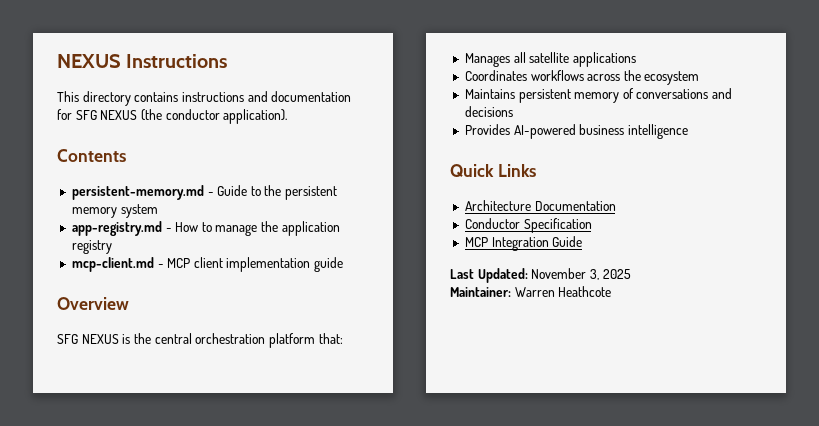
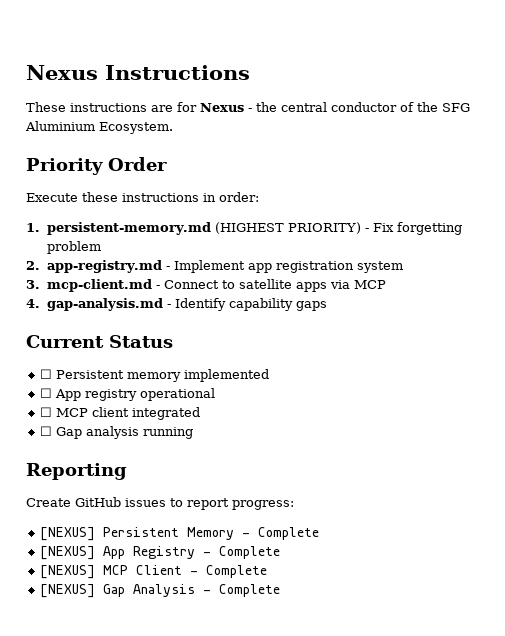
[57,54,121,68] NEXUS -> [26,65,98,80] Nexus
[57,91,352,106] [57,109,288,124] [57,149,126,162] [71,185,338,200] [71,204,158,218] [71,221,340,236] [71,240,112,254] [71,257,344,272] [57,297,129,310] [57,333,343,348] [464,52,636,67] [464,70,700,85] [464,88,733,103] [464,106,513,117] [464,124,688,139] [450,164,536,177] [464,200,616,211] [464,218,592,233] [464,236,583,251] [450,268,631,283] [450,286,612,297] This directory contains instructions and documentation for SFG NEXUS (the conductor application). // Contents // persistent-memory.md - Guide to the persistent memory system // app-registry.md - How to manage the application registry // mcp-client.md - MCP client implementation guide // Overview // SFG NEXUS is the central orchestration platform that: // Manages all satellite applications // Coordinates workflows across the ecosystem // Maintains persistent memory of conversations and decisions // Provides AI-powered business intelligence // Quick Links // Architecture Documentation // Conductor Specification // MCP Integration Guide // Last Updated: November 3, 2025 // Maintainer: Warren Heathcote -> [26,102,470,112] [25,121,173,134] [26,157,167,175] [26,192,259,202] [26,222,463,235] [46,241,101,254] [26,260,404,273] [26,279,386,292] [26,298,327,311] [26,335,173,348] [40,369,270,382] [40,388,216,401] [40,407,201,420] [40,426,194,439] [26,463,127,480] [26,497,294,510] [40,527,320,541] [40,546,281,560] [40,565,268,579] [40,584,281,598] These instructions are for Nexus - the central conductor of the SFG Aluminium Ecosystem. // Priority Order // Execute these instructions in order: // 1. persistent-memory.md (HIGHEST PRIORITY) - Fix forgetting problem // 2. app-registry.md - Implement app registration system // 3. mcp-client.md - Connect to satellite apps via MCP // 4. gap-analysis.md - Identify capability gaps // Current Status // ☐ Persistent memory implemented // ☐ App registry operational // ☐ MCP client integrated // ☐ Gap analysis running // Reporting // Create GitHub issues to report progress: // [NEXUS] Persistent Memory - Complete // [NEXUS] App Registry - Complete // [NEXUS] MCP Client - Complete // [NEXUS] Gap Analysis - Complete

